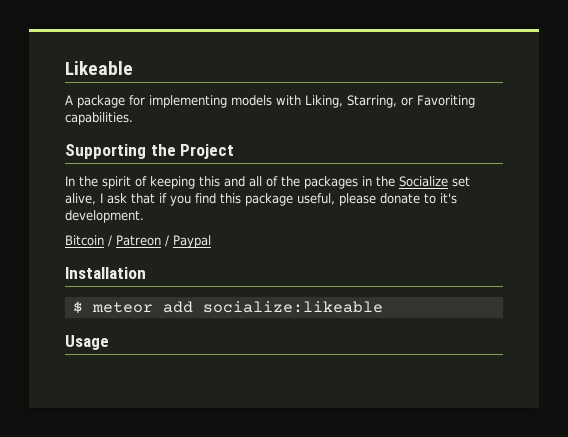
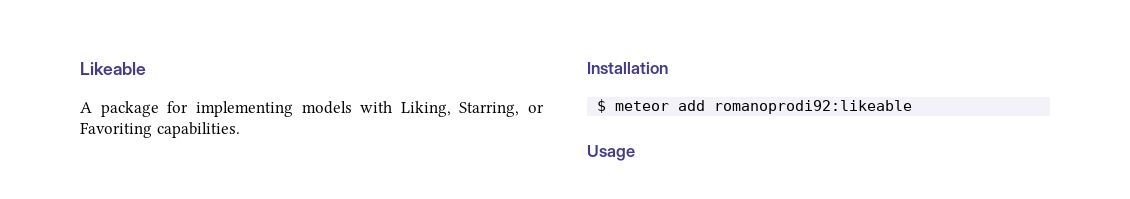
[65,144,235,159] [65,176,470,189] [65,193,457,206] [65,210,144,223] [65,235,211,248] // Supporting the Project // In the spirit of keeping this and all of the packages in the Socialize set alive, I ask that if you find this package useful, please donate to it's development. // Bitcoin / Patreon / Paypal -> (240, 130) none
[202,301,383,313] socialize:likeable -> [714,100,913,114] romanoprodi92:likeable

